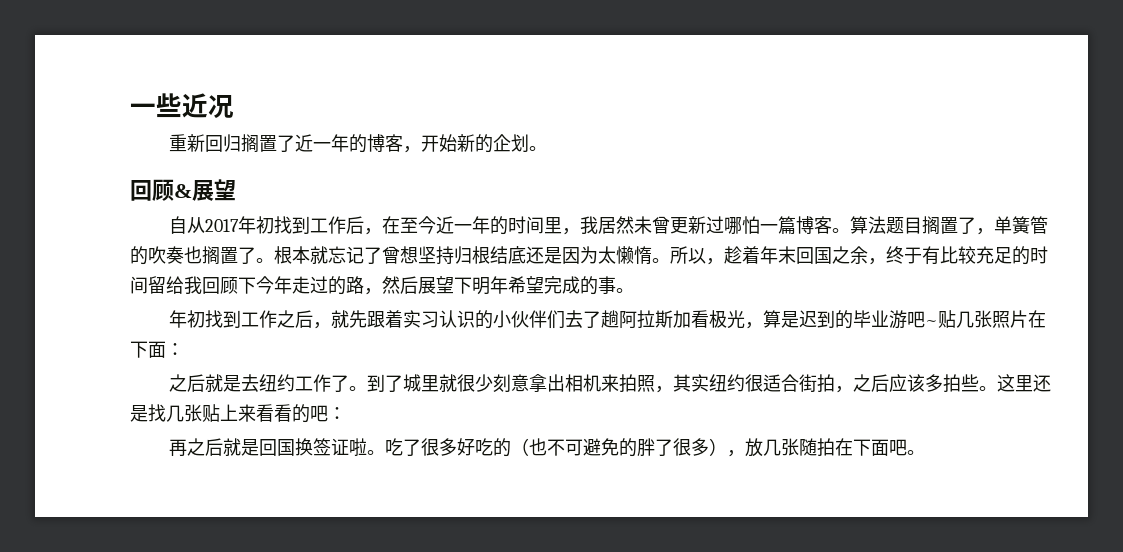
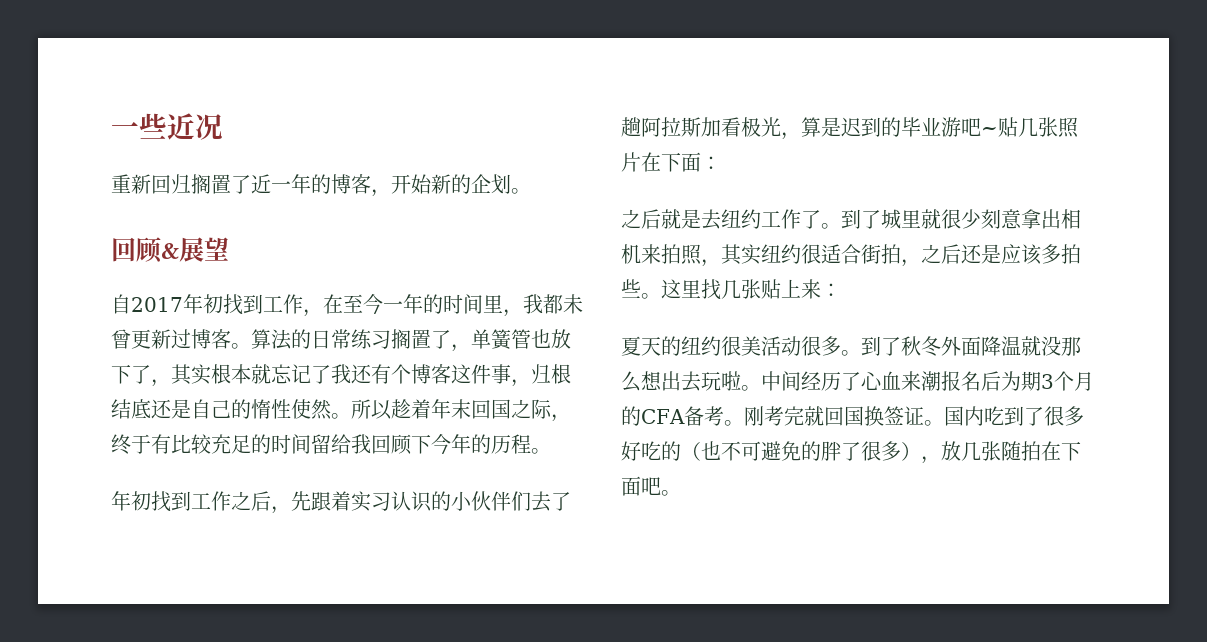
[186,217,205,233] 从 -> (131, 304) none
[345,216,364,234] 后 -> (303, 304) none
[435,216,454,234] 近 -> (383, 304) none
[597,216,634,234] 居然 -> [543,294,563,314] 都
[723,216,796,235] 哪怕一篇 -> (191, 339) none
[885,217,922,234] 题目 -> [291,329,391,349] 的日常练习
[130,246,724,265] 的吹奏也搁置了。根本就忘记了曾想坚持归根结底还是因为太懒惰。所以， -> [531,329,571,349] [111,364,571,387] [111,399,392,420] 也放下了，其实根本就忘记了我还有个博客这件事，归根结底还是自己的惰性使然。所以
[850,246,868,265] 余 -> [531,399,552,419] 际
[292,276,616,295] 走过的路，然后展望下明年希望完成的事 -> [471,434,531,454] 的历程
[330,310,349,328] 就 -> (291, 510) none
(889, 383) none -> [961,244,1001,264] 还是
[1032,374,1051,392] [130,405,148,422] 还是 -> (701, 289) none
[256,404,346,423] [168,438,403,457] 看看的吧： // 再之后就是回国换签证啦。吃 -> [821,283,841,297] [621,336,1081,357] [621,371,1094,392] [621,406,1024,426] ： // 夏天的纽约很美活动很多。到了秋冬外面降温就没那么想出去玩啦。中间经历了心血来潮报名后为期3个月的CFA备考。刚考完就回国换签证。国内吃到

